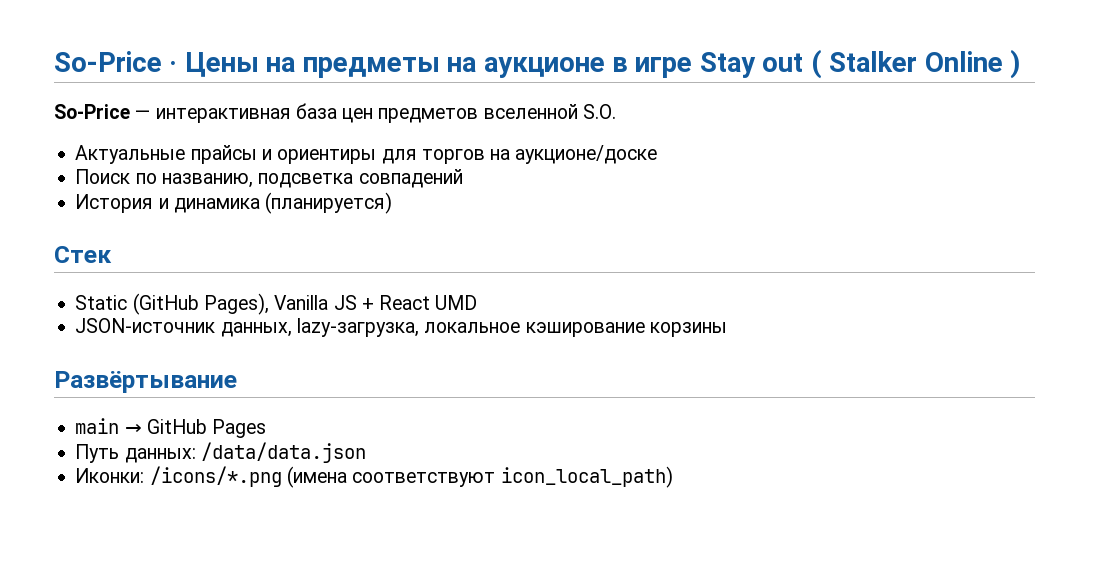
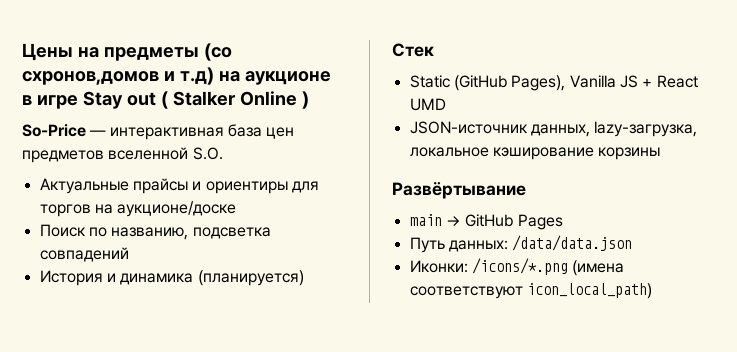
[54,51,178,72] So-Price · -> (22, 52) none
(440, 67) none -> [203,43,232,61] [22,67,214,85] (со схронов,домов и т.д)

